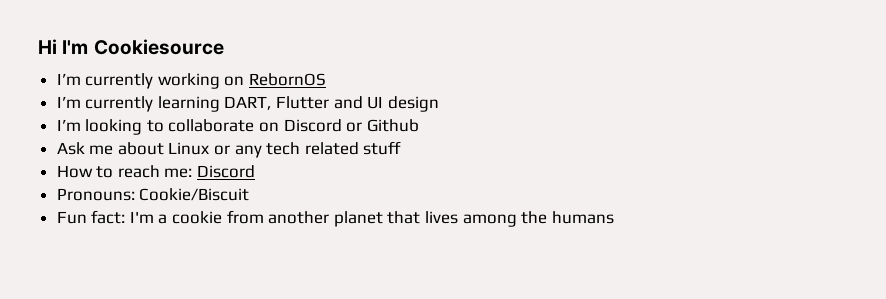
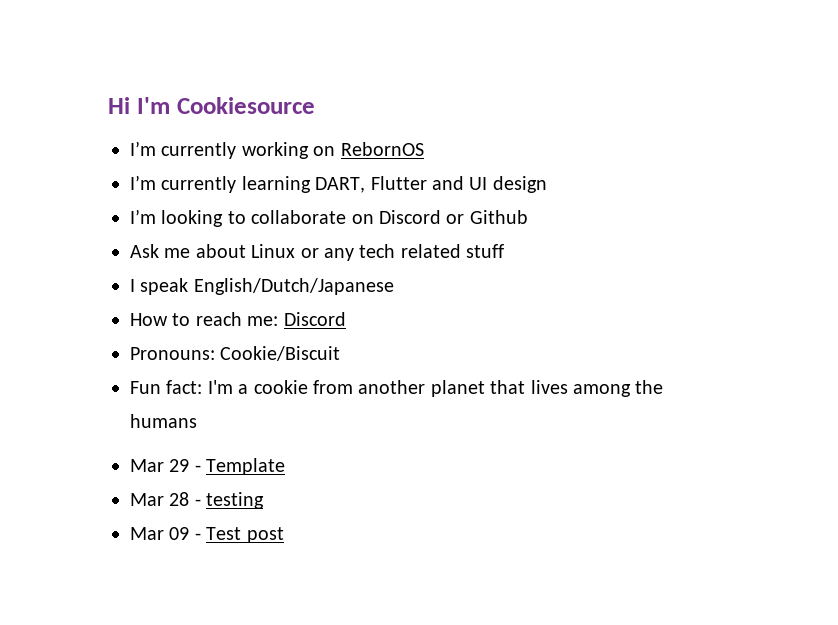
(402, 148) none -> [130,278,394,295] // I speak English/Dutch/Japanese
(614, 217) none -> [130,458,286,475] [130,492,265,509] [130,527,284,543] // Mar 29 - Template // Mar 28 - testing // Mar 09 - Test post

